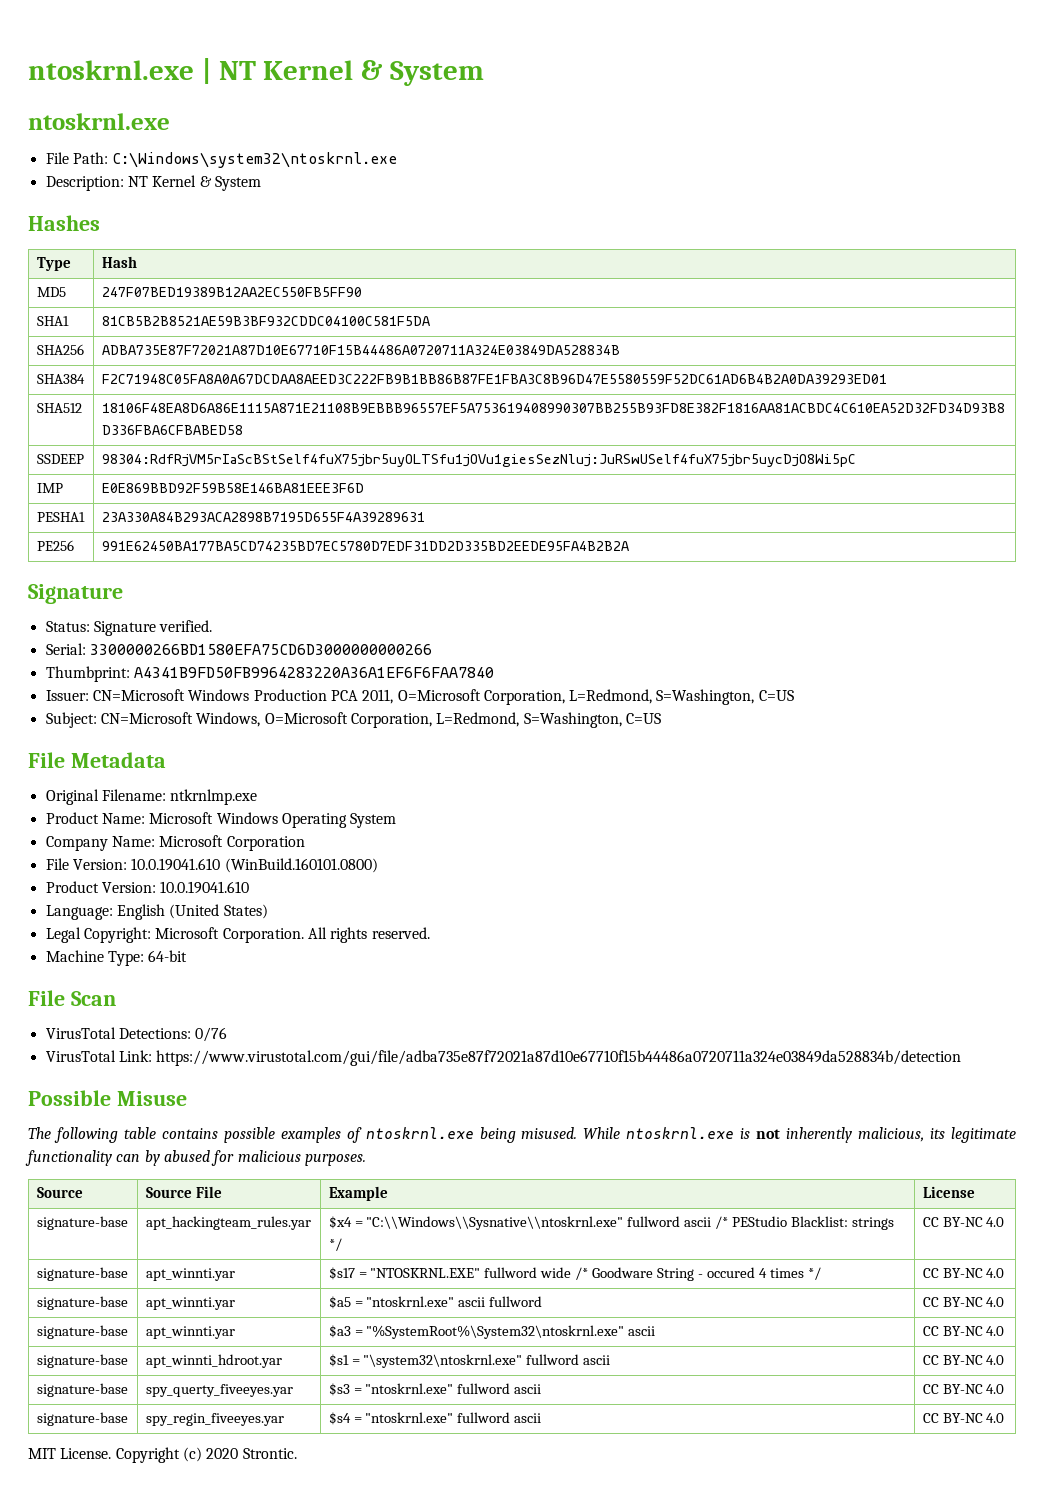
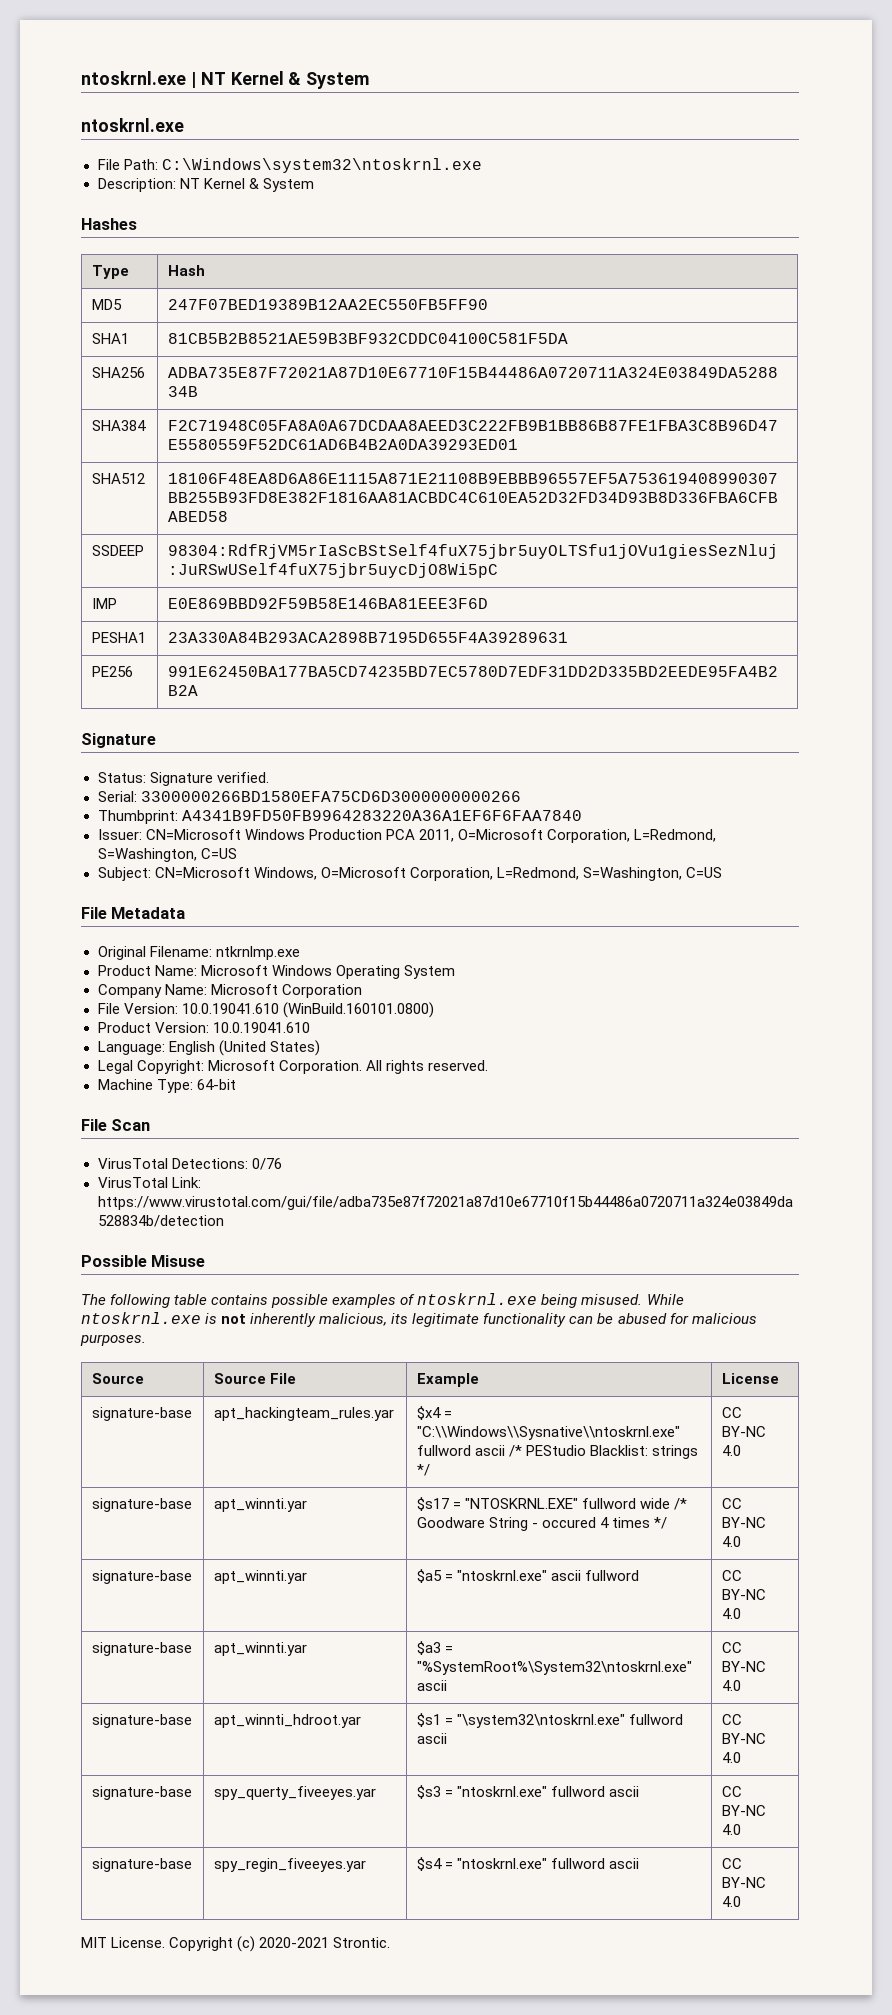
[144,1150,160,1166] by -> [597,1313,614,1324] be
[206,1448,239,1459] 2020 -> [259,1937,330,1948] 2020-2021

